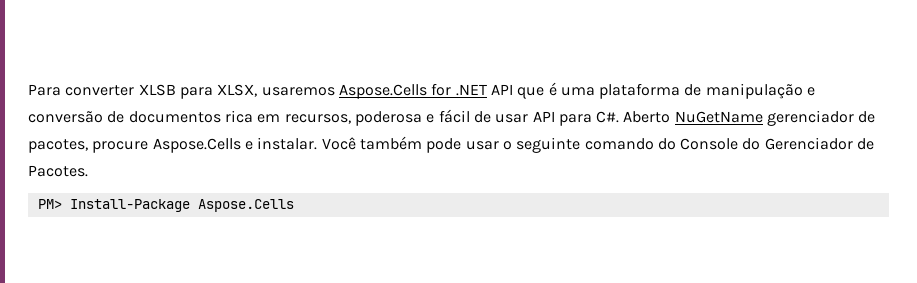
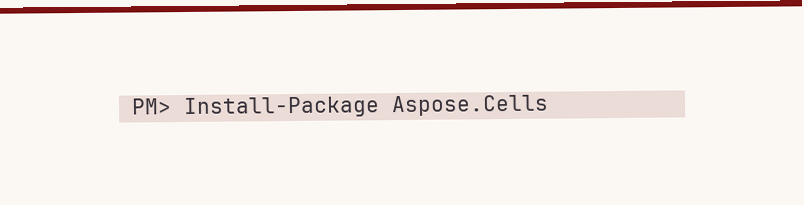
[28,82,816,99] [28,109,876,126] [28,136,875,153] [28,165,88,177] Para converter XLSB para XLSX, usaremos Aspose.Cells for .NET API que é uma plataforma de manipulação e conversão de documentos rica em recursos, poderosa e fácil de usar API para C#. Aberto NuGetName gerenciador de pacotes, procure Aspose.Cells e instalar. Você também pode usar o seguinte comando do Console do Gerenciador de Pacotes. // -> (130, 106) none

